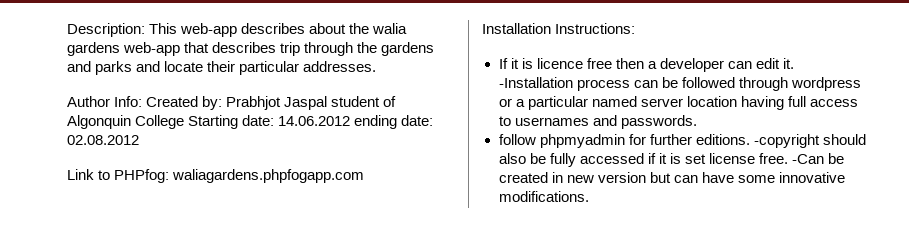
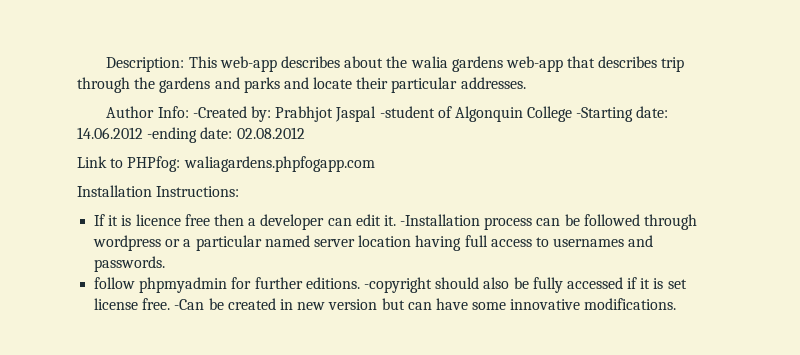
[146,96,199,107] Created -> [192,106,247,118] -Created
[331,96,381,107] student -> [379,106,435,118] -student
[188,115,239,129] Starting -> [576,107,634,122] -Starting
[354,115,398,129] ending -> [147,127,198,143] -ending

